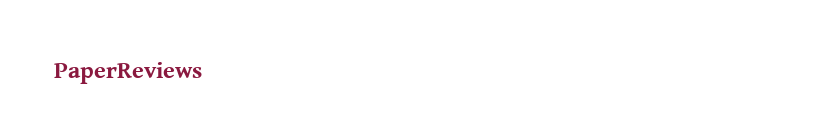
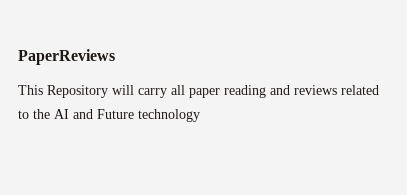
(202, 73) none -> [18,85,379,98] [18,109,200,122] // This Repository will carry all paper reading and reviews related to the AI and Future technology

